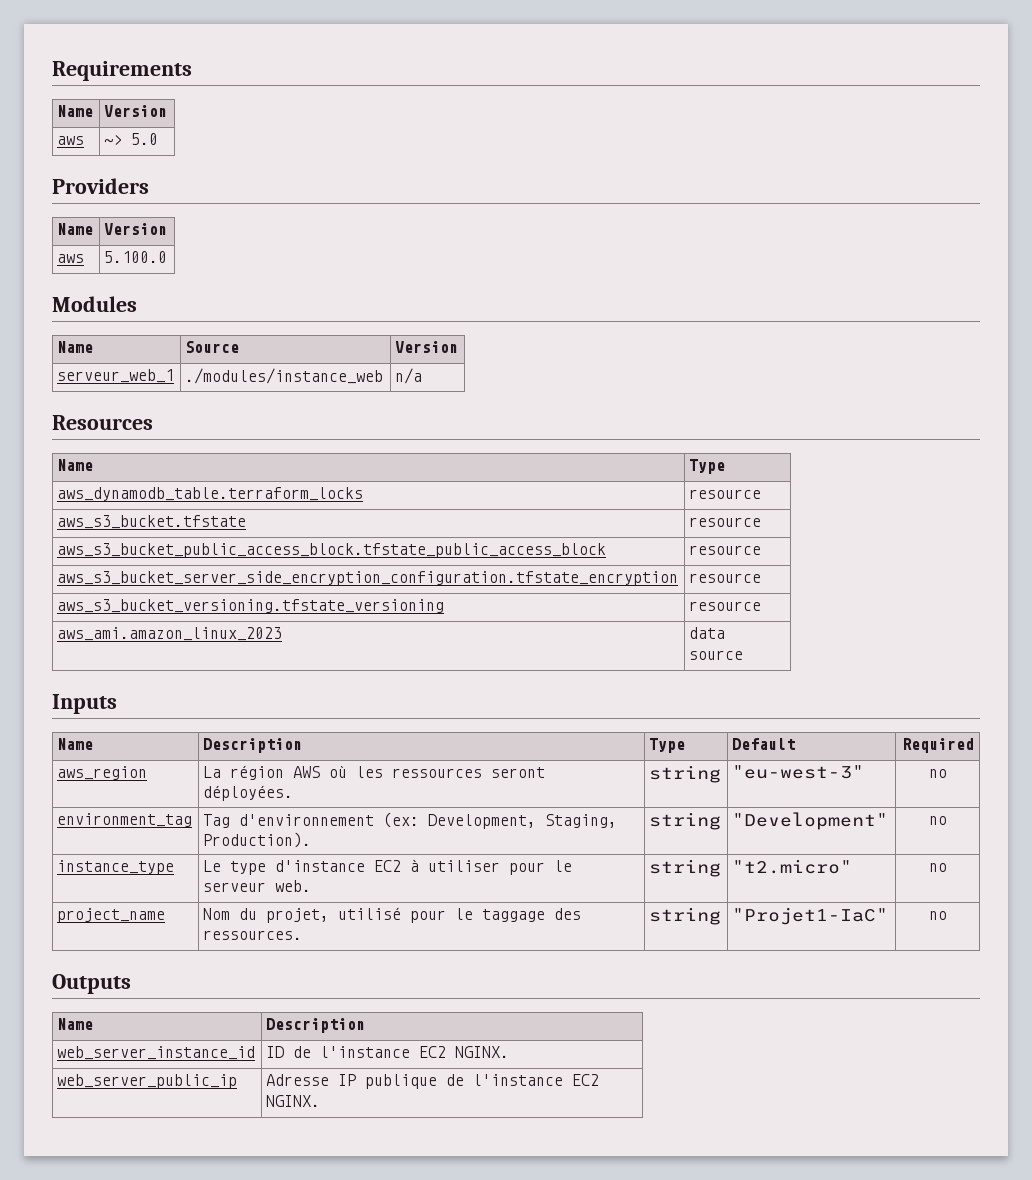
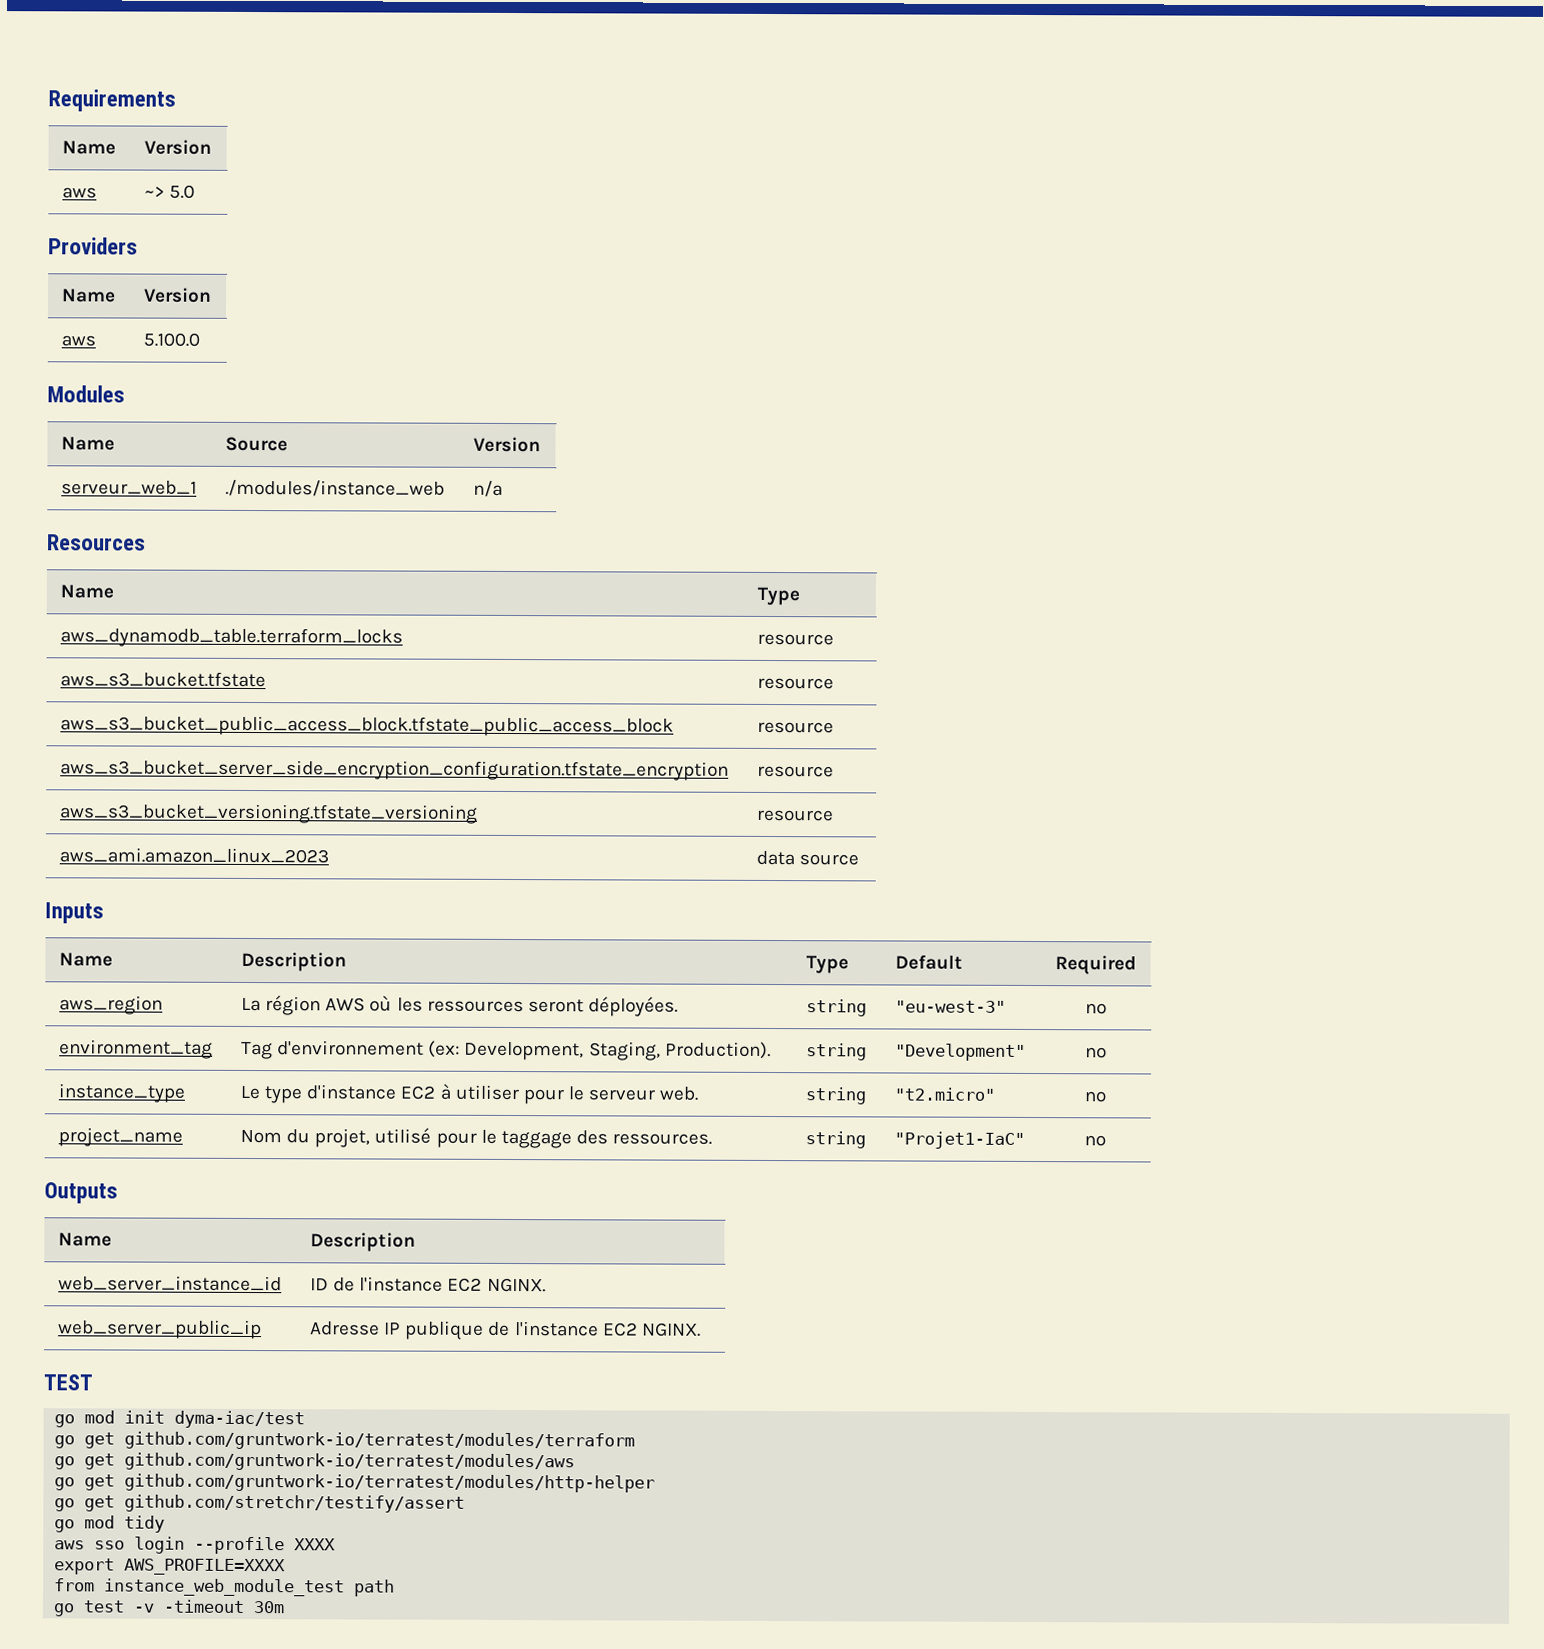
(321, 1101) none -> [43,1374,93,1391] [54,1410,306,1429] [54,1431,636,1451] [54,1452,576,1472] [54,1473,656,1493] [54,1494,466,1513] [54,1515,166,1533] [54,1536,337,1555] [54,1558,287,1576] [54,1578,396,1597] [53,1599,286,1617] // TEST // go mod init dyma-iac/test // go get github.com/gruntwork-io/terratest/modules/terraform // go get github.com/gruntwork-io/terratest/modules/aws // go get github.com/gruntwork-io/terratest/modules/http-helper // go get github.com/stretchr/testify/assert // go mod tidy // aws sso login --profile XXXX // export AWS_PROFILE=XXXX // from instance_web_module_test path // go test -v -timeout 30m

